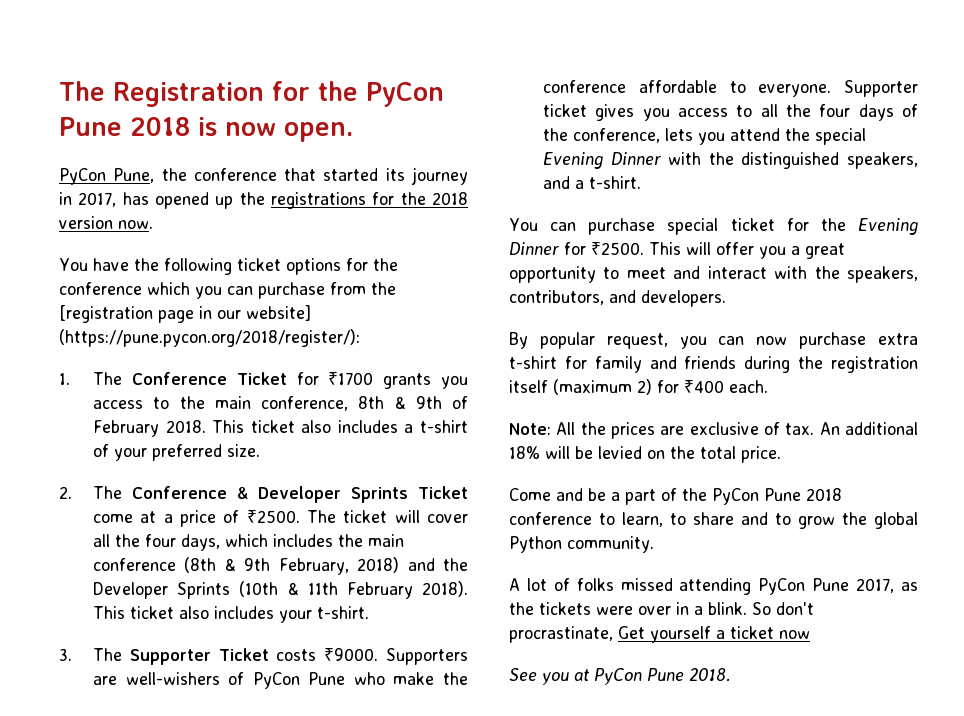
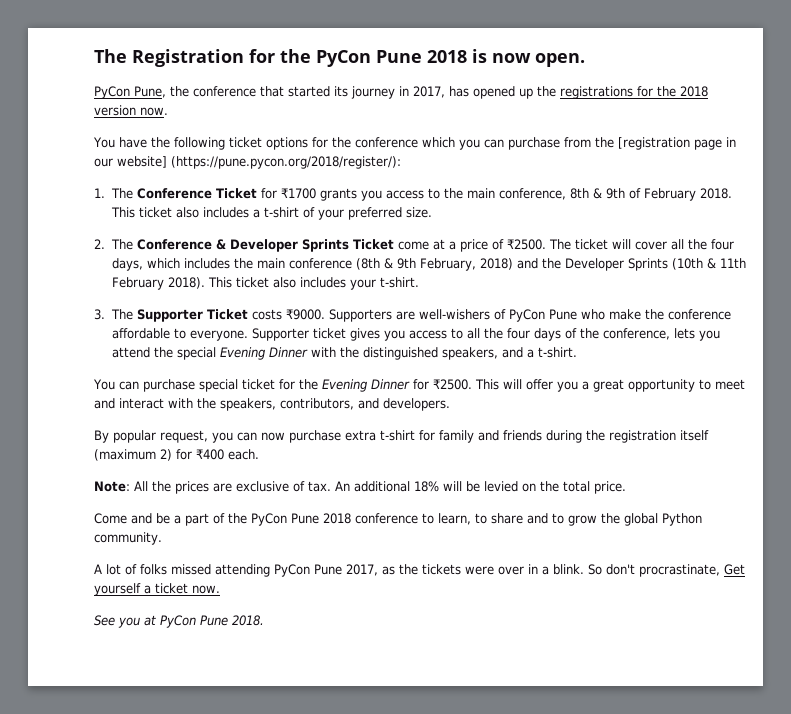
[779,630,810,639] now -> [192,585,220,594] now.

